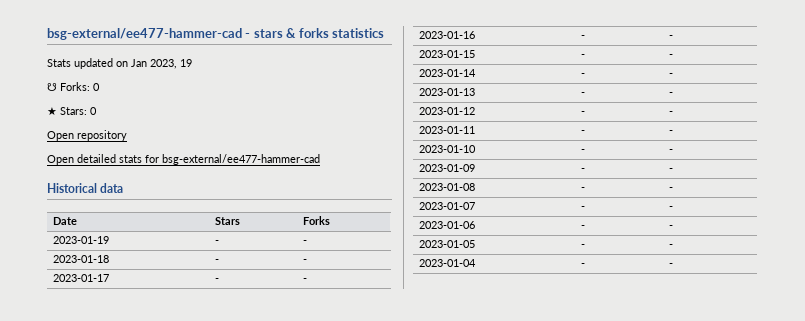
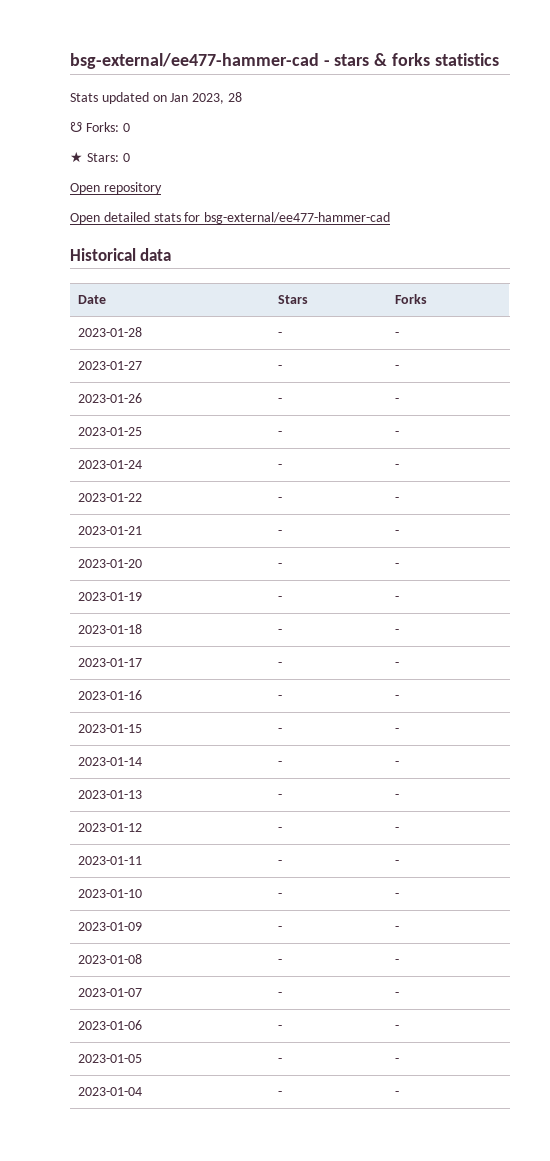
[180,59,192,67] 19 -> [227,92,242,102] 28
(330, 220) none -> [77,327,142,337] [277,332,282,337] [394,332,399,337] [77,361,142,370] [277,365,282,370] [394,365,399,370] [77,393,142,403] [277,398,282,403] [394,398,399,403] [77,427,142,436] [277,431,282,436] [394,431,399,436] [77,460,142,469] [277,464,282,469] [394,464,399,469] [77,493,142,502] [277,497,282,502] [394,497,399,502] [77,526,142,535] [277,530,282,535] [394,530,399,535] [77,559,142,568] [277,563,282,568] [394,563,399,568] // 2023-01-28 | - | - // 2023-01-27 | - | - // 2023-01-26 | - | - // 2023-01-25 | - | - // 2023-01-24 | - | - // 2023-01-22 | - | - // 2023-01-21 | - | - // 2023-01-20 | - | -

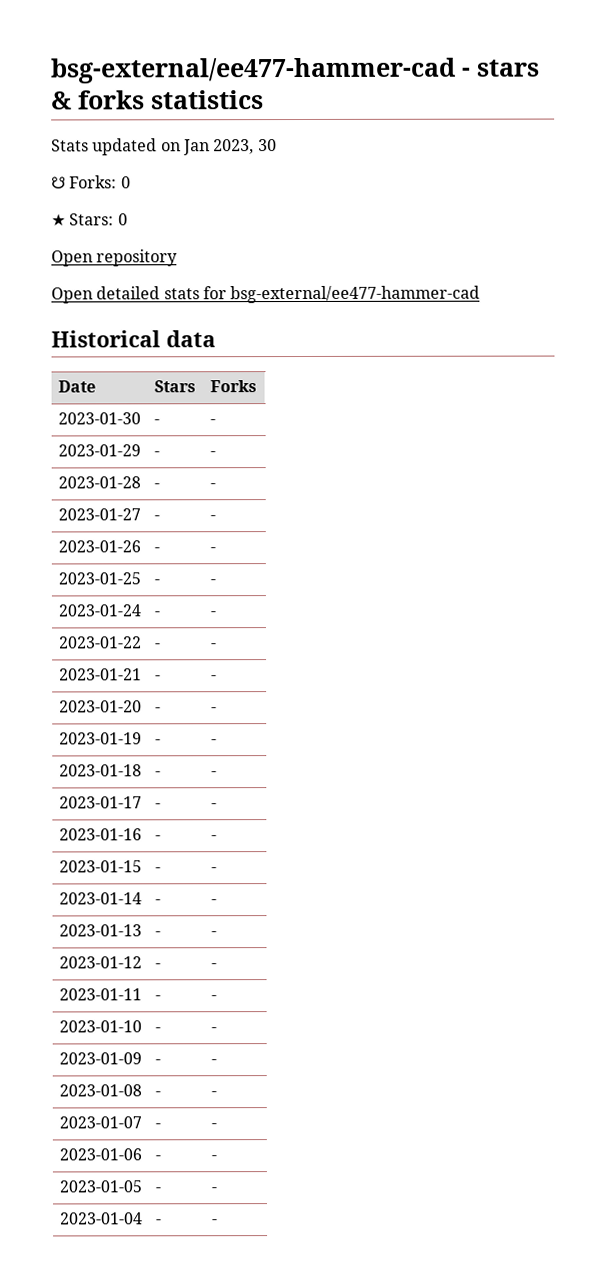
[227,92,242,102] 28 -> [257,139,277,152] 30
(427, 299) none -> [57,412,141,425] [153,419,160,425] [209,419,216,425] [57,444,141,457] [153,451,160,457] [209,451,216,457] // 2023-01-30 | - | - // 2023-01-29 | - | -

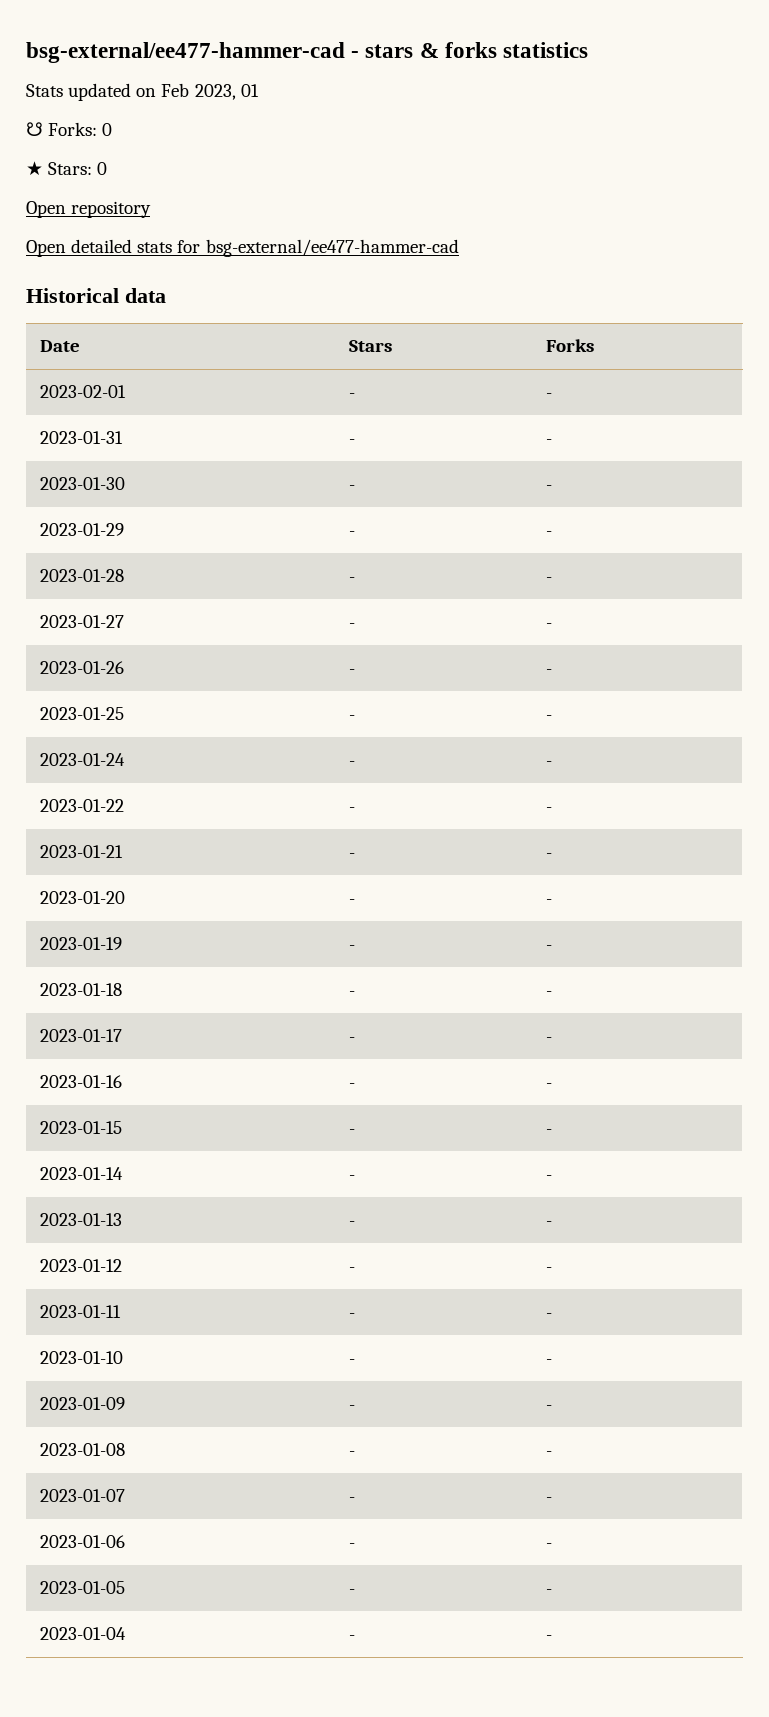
[182,139,277,156] Jan 2023, 30 -> [161,83,259,100] Feb 2023, 01
(257, 386) none -> [40,385,127,398] [349,393,356,398] [546,393,553,398] [40,431,124,444] [349,439,356,444] [546,439,553,444] // 2023-02-01 | - | - // 2023-01-31 | - | -

